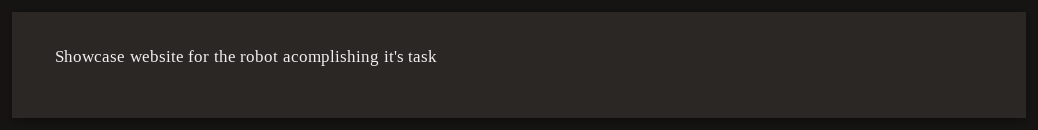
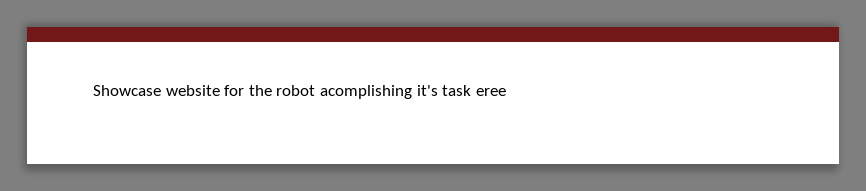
(438, 56) none -> [475,88,506,96] eree

